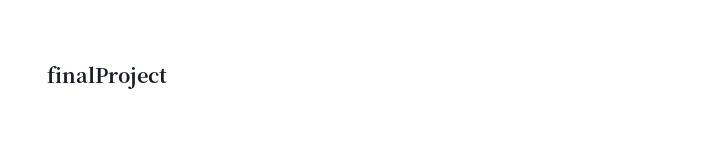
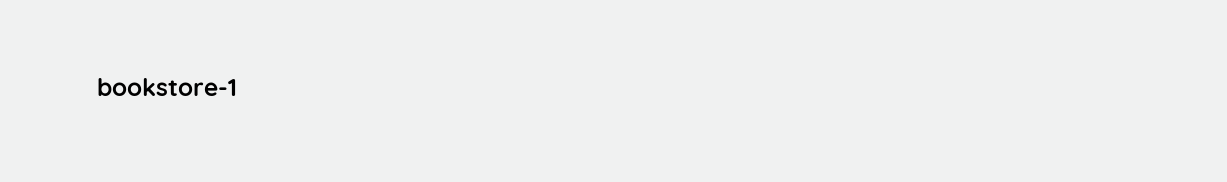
[47,66,167,89] finalProject -> [97,78,237,96] bookstore-1

